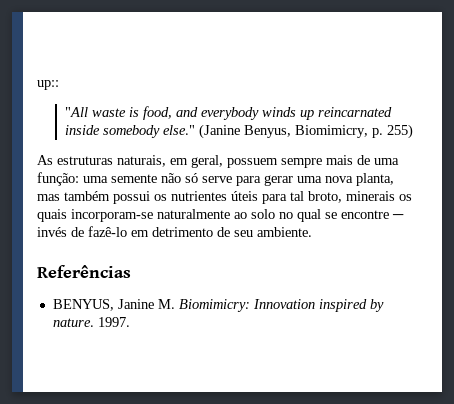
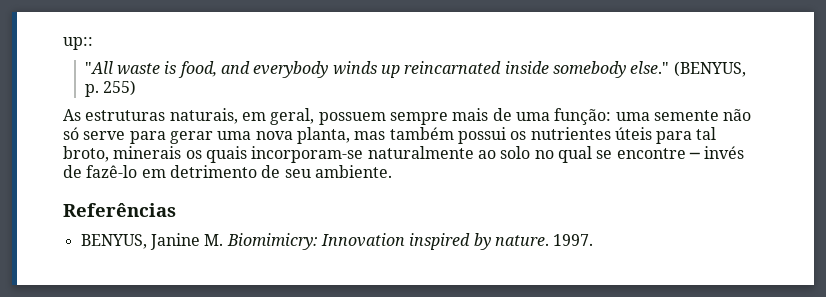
[199,124,369,139] (Janine Benyus, Biomimicry, -> [673,61,746,77] (BENYUS,

